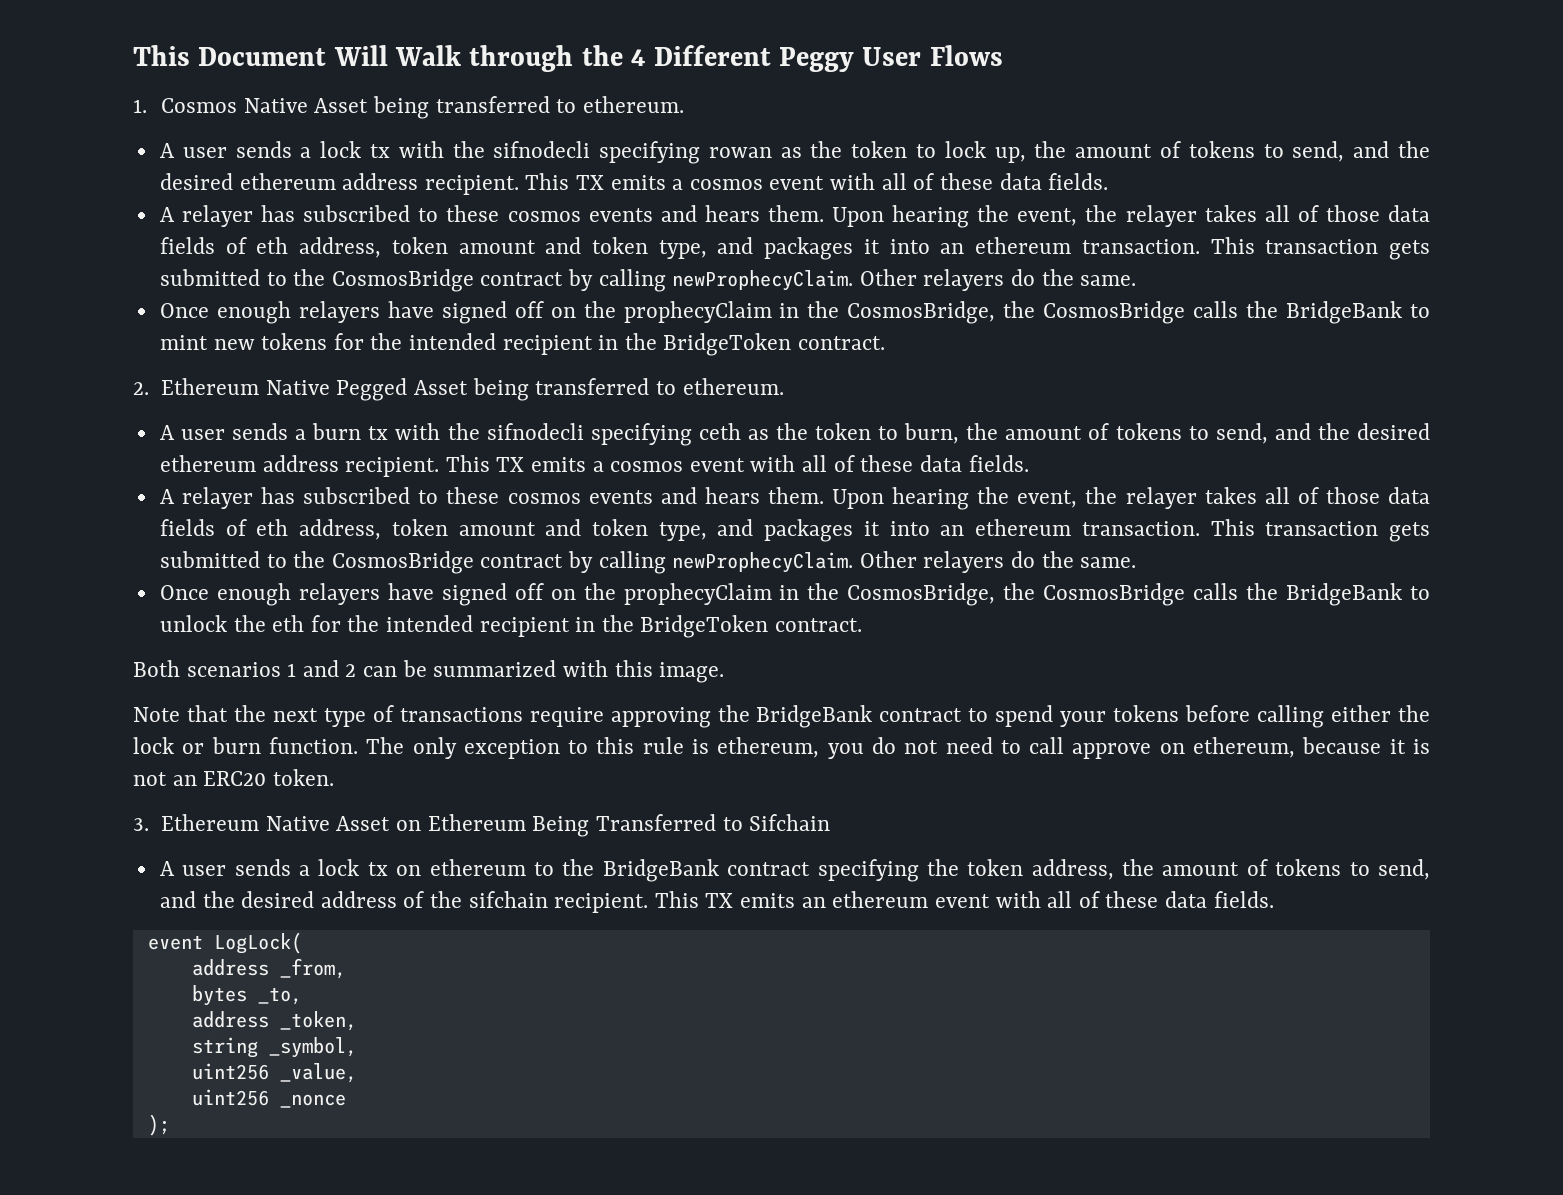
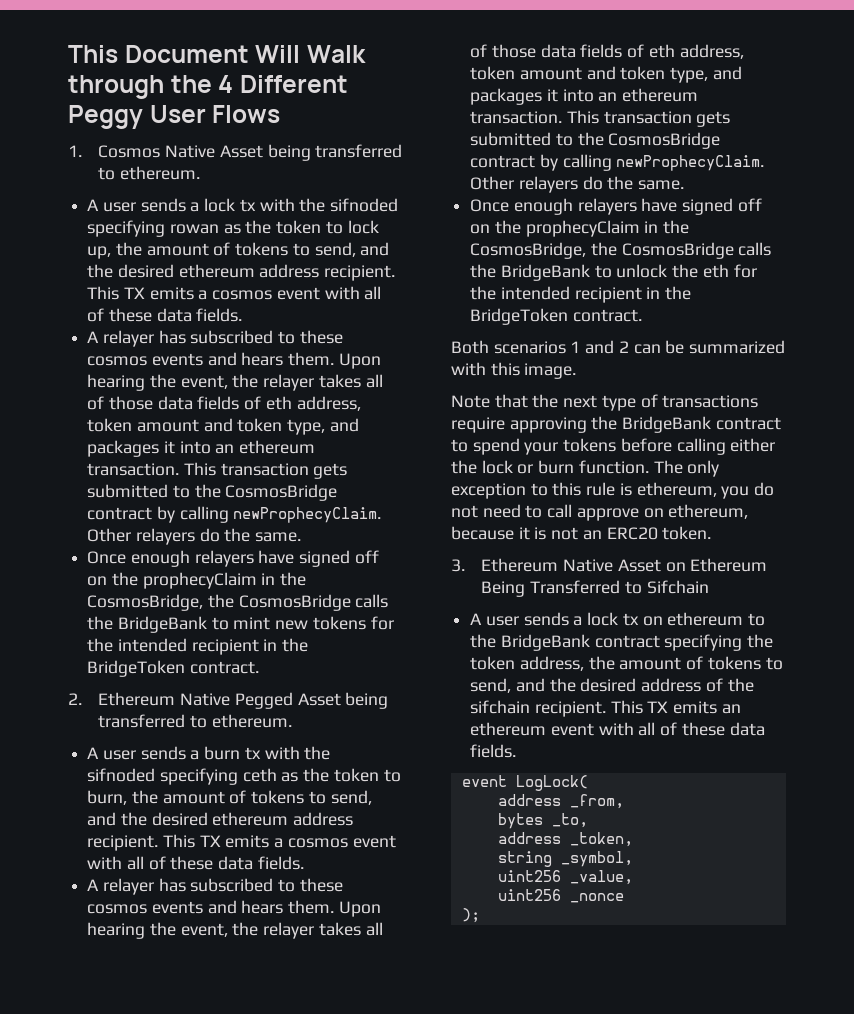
[493,141,591,158] sifnodecli -> [330,198,399,212] sifnoded
[486,423,584,440] sifnodecli -> [87,768,156,782] sifnoded

